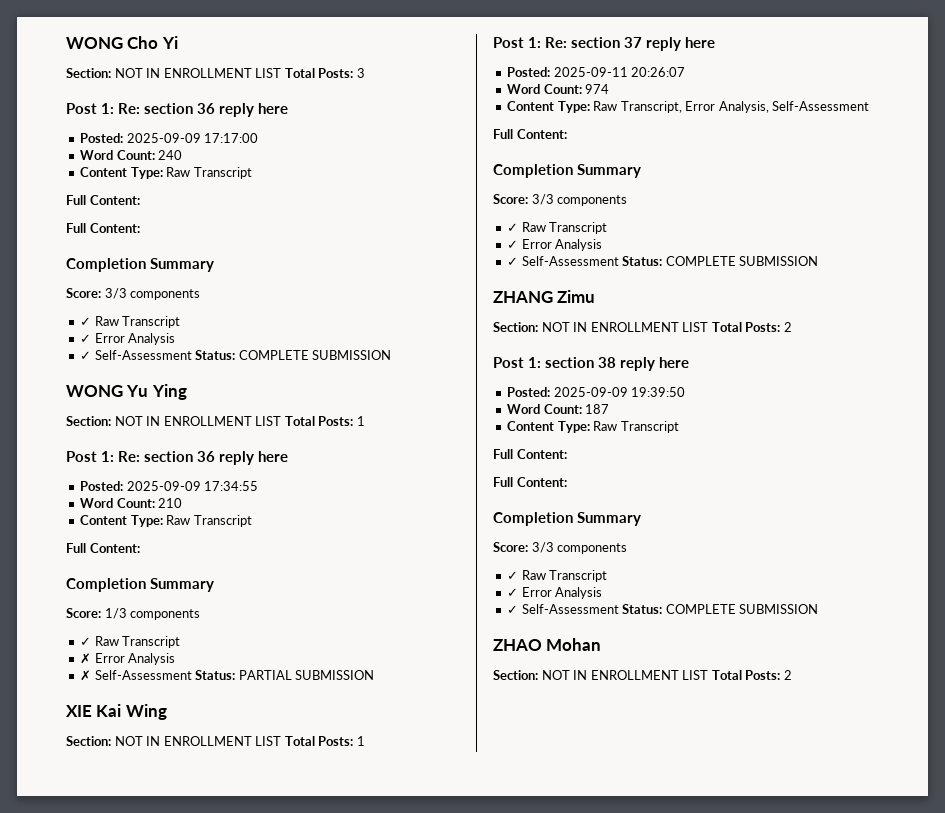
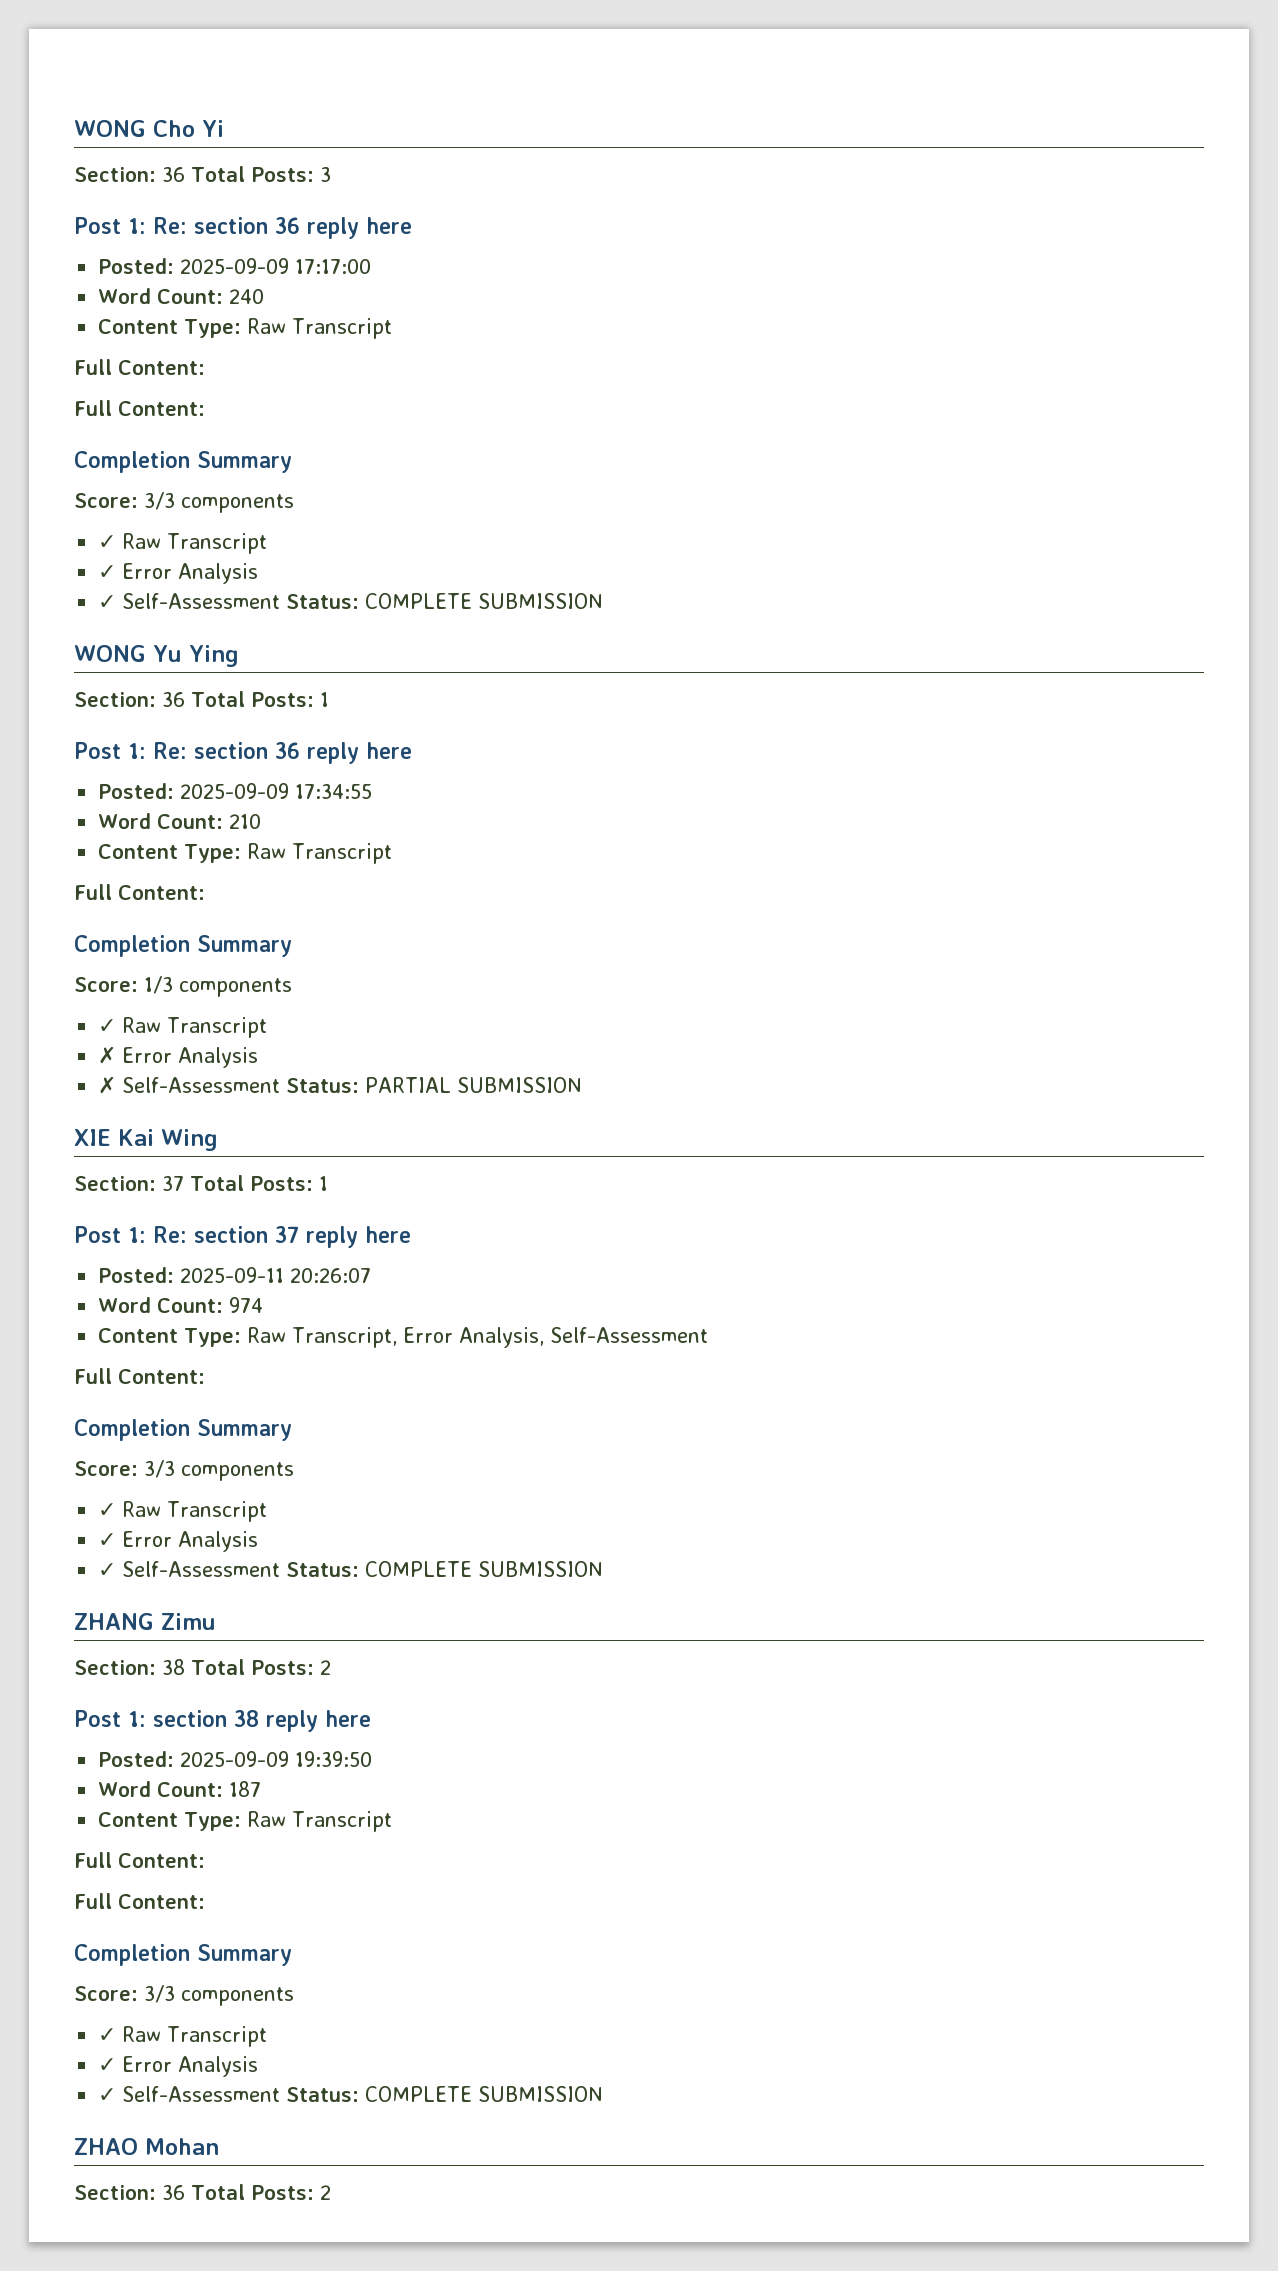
[114,68,282,78] NOT IN ENROLLMENT LIST -> [162,167,185,182] 36
[114,416,282,426] NOT IN ENROLLMENT LIST -> [162,692,185,707] 36
[114,736,282,746] NOT IN ENROLLMENT LIST -> [162,1176,184,1191] 37
[541,322,709,332] NOT IN ENROLLMENT LIST -> [162,1659,185,1675] 38
[541,670,709,680] NOT IN ENROLLMENT LIST -> [162,2185,185,2200] 36

